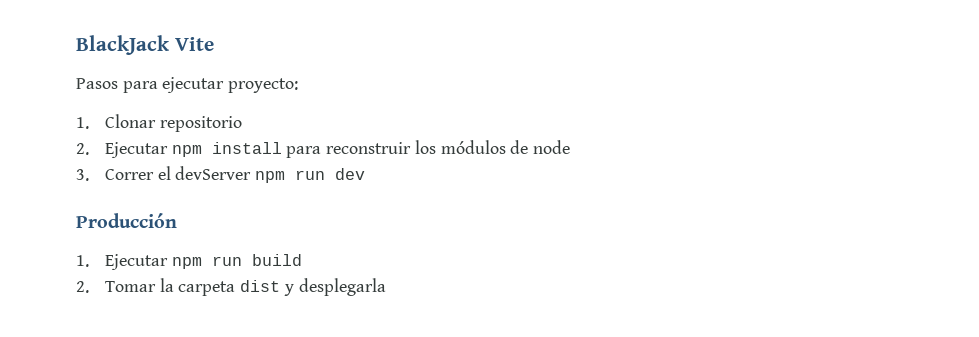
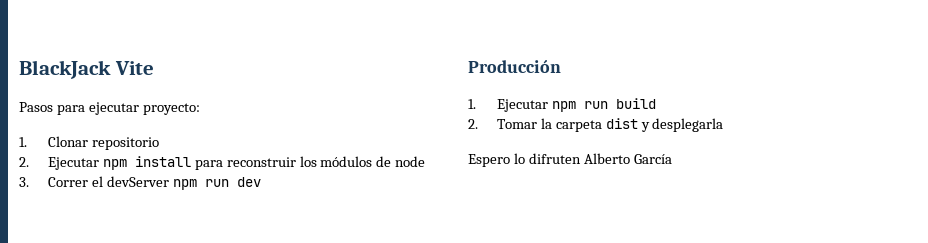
(386, 287) none -> [468,153,672,167] // Espero lo difruten Alberto García

